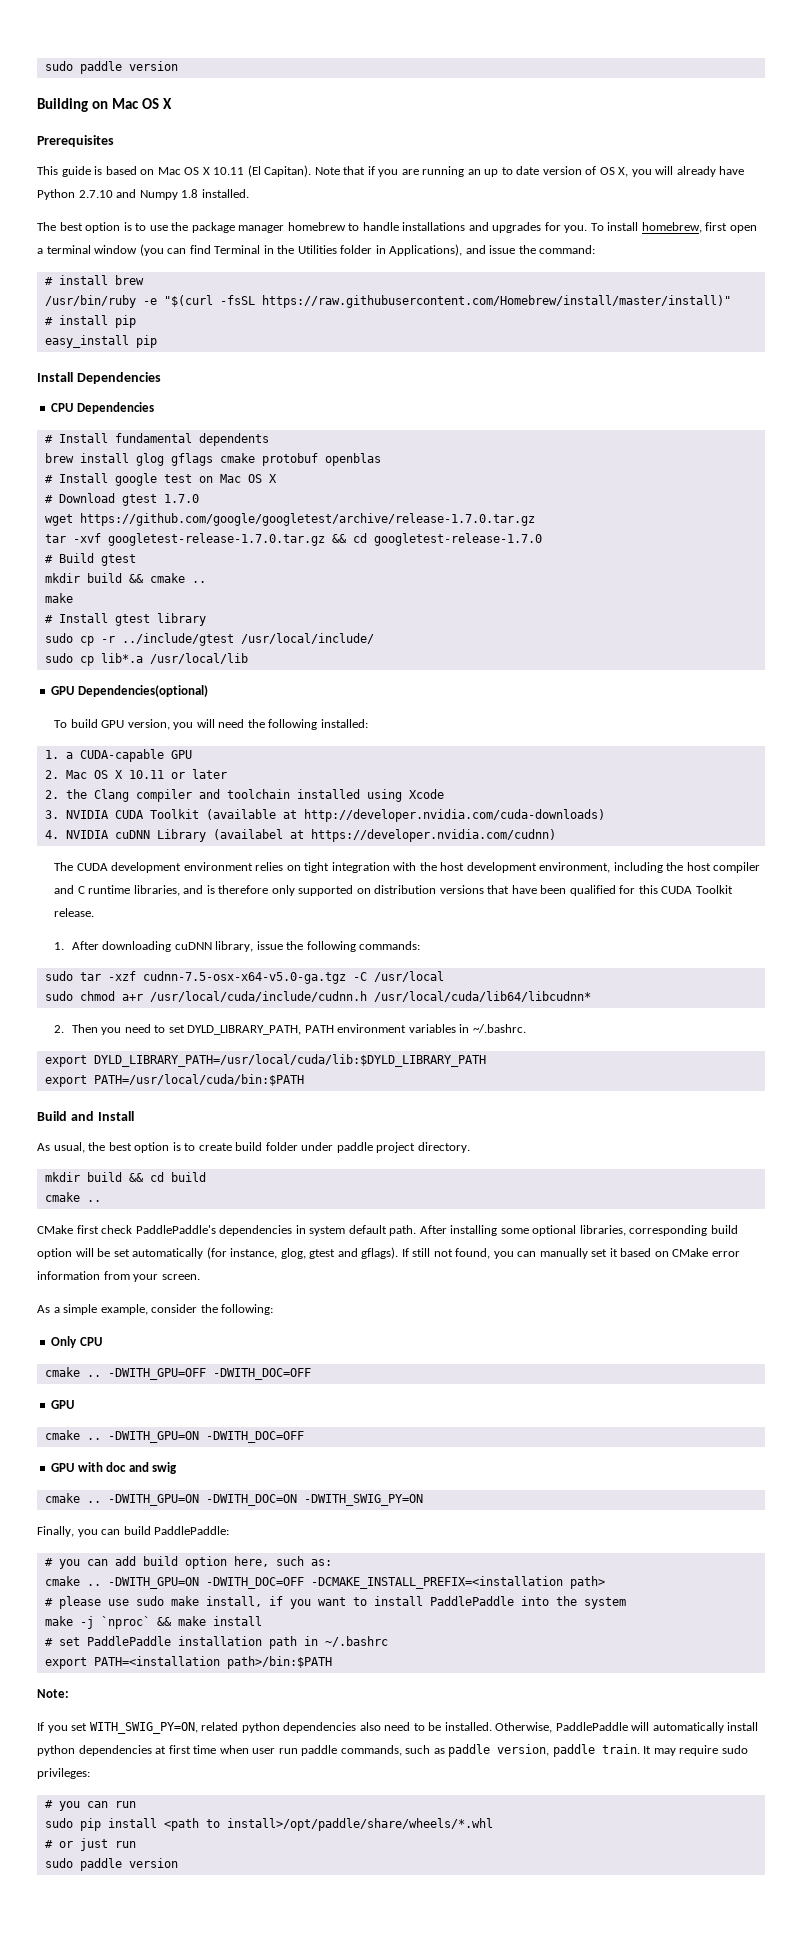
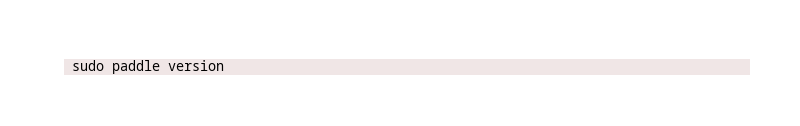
[44,61,178,74] [37,98,173,112] [37,135,114,147] [37,165,745,177] [37,189,249,200] [37,222,757,233] [37,244,596,256] [44,275,144,285] [44,295,731,308] [44,315,136,328] [44,335,157,348] [37,372,161,384] [51,402,154,414] [44,433,269,446] [44,453,381,466] [44,473,277,486] [44,493,199,506] [44,513,535,526] [44,533,542,546] [44,553,136,566] [44,573,206,583] [44,593,73,603] [44,613,206,626] [44,633,374,646] [44,653,248,666] [51,685,208,697] [54,719,368,730] [44,749,192,762] [44,769,227,779] [44,789,444,802] [44,809,605,822] [44,829,556,842] [54,862,761,873] [54,885,733,896] [54,908,95,917] [54,941,421,952] [44,971,444,984] [44,991,591,1002] [54,1024,526,1035] [44,1054,486,1067] [44,1074,304,1087] [37,1111,134,1121] [37,1142,470,1153] [44,1172,206,1182] [44,1192,101,1202] [37,1225,738,1236] [37,1247,740,1259] [37,1271,200,1282] [37,1304,274,1315] [51,1336,102,1348] [44,1367,311,1380] [51,1400,75,1409] [44,1430,304,1443] [51,1462,178,1474] [44,1493,423,1506] [37,1526,230,1537] [44,1556,332,1569] [44,1576,605,1589] [44,1596,626,1609] [44,1616,262,1629] [44,1636,388,1649] [44,1656,332,1669] [37,1689,69,1698] [37,1722,759,1734] [37,1744,748,1757] [37,1768,90,1779] [44,1800,136,1811] [44,1818,493,1831] [44,1838,136,1851] [44,1858,178,1871] sudo paddle version // Building on Mac OS X // Prerequisites // This guide is based on Mac OS X 10.11 (El Capitan). Note that if you are running an up to date version of OS X, you will already have Python 2.7.10 and Numpy 1.8 installed. // The best option is to use the package manager homebrew to handle installations and upgrades for you. To install homebrew, first open a terminal window (you can find Terminal in the Utilities folder in Applications), and issue the command: // # install brew // /usr/bin/ruby -e "$(curl -fsSL https://raw.githubusercontent.com/Homebrew/install/master/install)" // # install pip // easy_install pip // Install Dependencies // CPU Dependencies // # Install fundamental dependents // brew install glog gflags cmake protobuf openblas // # Install google test on Mac OS X // # Download gtest 1.7.0 // wget https://github.com/google/googletest/archive/release-1.7.0.tar.gz // tar -xvf googletest-release-1.7.0.tar.gz && cd googletest-release-1.7.0 // # Build gtest // mkdir build && cmake .. // make // # Install gtest library // sudo cp -r ../include/gtest /usr/local/include/ // sudo cp lib*.a /usr/local/lib // GPU Dependencies(optional) // To build GPU version, you will need the following installed: // 1. a CUDA-capable GPU // 2. Mac OS X 10.11 or later // 2. the Clang compiler and toolchain installed using Xcode // 3. NVIDIA CUDA Toolkit (available at http://developer.nvidia.com/cuda-downloads) // 4. NVIDIA cuDNN Library (availabel at https://developer.nvidia.com/cudnn) // The CUDA development environment relies on tight integration with the host development environment, including the host compiler and C runtime libraries, and is therefore only supported on distribution versions that have been qualified for this CUDA Toolkit release. // 1. After downloading cuDNN library, issue the following commands: // sudo tar -xzf cudnn-7.5-osx-x64-v5.0-ga.tgz -C /usr/local // sudo chmod a+r /usr/local/cuda/include/cudnn.h /usr/local/cuda/lib64/libcudnn* // 2. Then you need to set DYLD_LIBRARY_PATH, PATH environment variables in ~/.bashrc. // export DYLD_LIBRARY_PATH=/usr/local/cuda/lib:$DYLD_LIBRARY_PATH // export PATH=/usr/local/cuda/bin:$PATH // Build and Install // As usual, the best option is to create build folder under paddle project directory. // mkdir build && cd build // cmake .. // CMake first check PaddlePaddle's dependencies in system default path. After installing some optional libraries, corresponding build option will be set automatically (for instance, glog, gtest and gflags). If still not found, you can manually set it based on CMake error information from your screen. // As a simple example, consider the following: // Only CPU // cmake .. -DWITH_GPU=OFF -DWITH_DOC=OFF // GPU // cmake .. -DWITH_GPU=ON -DWITH_DOC=OFF // GPU with doc and swig // cmake .. -DWITH_GPU=ON -DWITH_DOC=ON -DWITH_SWIG_PY=ON // Finally, you can build PaddlePaddle: // # you can add build option here, such as: // cmake .. -DWITH_GPU=ON -DWITH_DOC=OFF -DCMAKE_INSTALL_PREFIX=<installation path> // # please use sudo make install, if you want to install PaddlePaddle into the system // make -j `nproc` && make install // # set PaddlePaddle installation path in ~/.bashrc // export PATH=<installation path>/bin:$PATH // Note: // If you set WITH_SWIG_PY=ON, related python dependencies also need to be installed. Otherwise, PaddlePaddle will automatically install python dependencies at first time when user run paddle commands, such as paddle version, paddle train. It may require sudo privileges: // # you can run // sudo pip install <path to install>/opt/paddle/share/wheels/*.whl // # or just run // sudo paddle version -> [72,60,225,74] sudo paddle version

